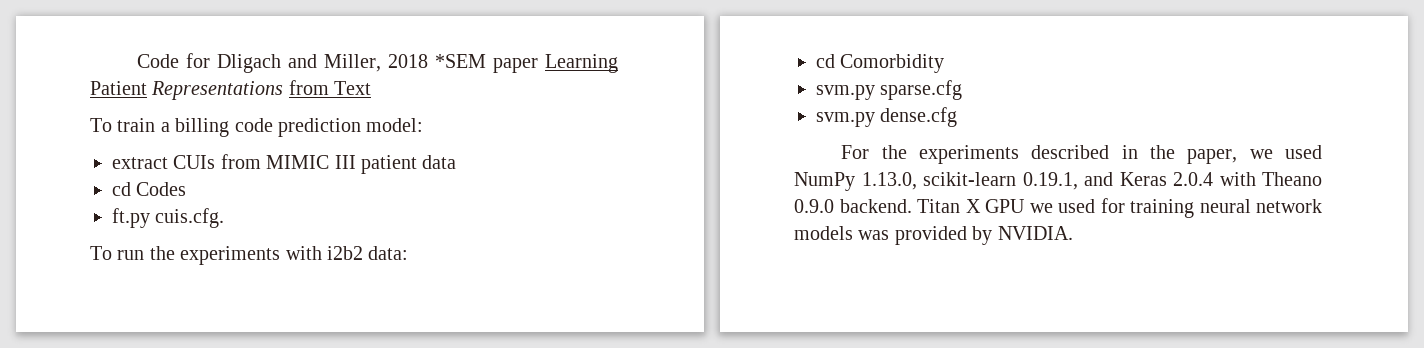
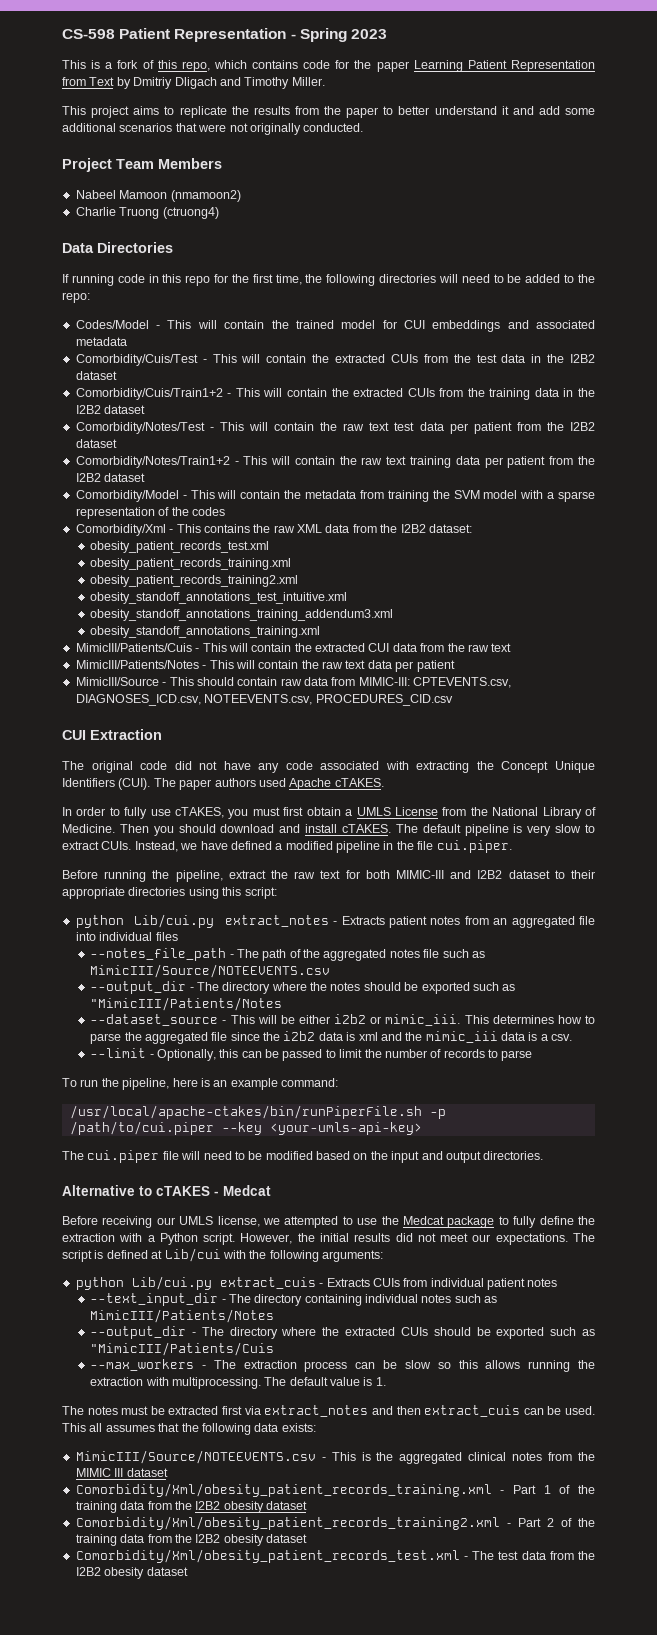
[137,53,487,73] Code for Dligach and Miller, 2018 *SEM -> [62,28,387,42] [62,60,372,72] CS-598 Patient Representation - Spring 2023 // This is a fork of this repo, which contains code for the
[151,81,284,100] Representations -> [510,60,595,72] Representation
[90,118,424,137] [112,154,457,174] [112,182,187,196] [112,208,225,228] [90,246,409,265] [816,54,945,73] [816,80,963,100] [816,107,958,127] [841,145,1322,164] [794,172,1322,191] [794,198,1322,218] [794,226,1073,245] // To train a billing code prediction model: // extract CUIs from MIMIC III patient data // cd Codes // ft.py cuis.cfg. // To run the experiments with i2b2 data: // cd Comorbidity // svm.py sparse.cfg // svm.py dense.cfg // For the experiments described in the paper, we used NumPy 1.13.0, scikit-learn 0.19.1, and Keras 2.0.4 with Theano 0.9.0 backend. Titan X GPU we used for training neural network models was provided by NVIDIA. -> [116,77,325,89] [62,106,595,118] [62,123,364,135] [62,158,222,172] [75,190,241,202] [75,207,219,219] [62,242,173,253] [62,274,596,286] [62,292,90,303] [75,320,596,332] [75,337,127,346] [75,354,595,366] [75,371,117,380] [75,388,596,400] [75,405,146,414] [75,422,596,434] [75,439,117,448] [75,456,596,468] [75,473,146,482] [75,490,595,502] [75,507,225,519] [75,524,472,536] [90,541,270,553] [90,558,292,570] [90,575,299,587] [90,592,348,604] [90,609,394,621] [90,626,321,638] [75,643,512,652] [75,660,455,672] [75,677,512,688] [75,694,453,706] [62,729,162,740] [62,761,595,773] [62,778,384,790] [62,807,597,819] [62,824,595,836] [62,840,512,853] [62,870,595,882] [62,887,277,899] [75,914,596,928] [75,932,178,941] [90,948,485,961] [90,964,331,978] [90,981,516,994] [90,997,283,1011] [90,1014,595,1026] [90,1031,573,1044] [90,1048,533,1061] [62,1078,338,1090] [69,1105,446,1119] [69,1121,422,1135] [62,1150,544,1163] [62,1185,271,1196] [62,1216,595,1228] [62,1233,595,1245] [62,1248,383,1262] [75,1276,558,1290] [90,1293,498,1306] [90,1309,275,1323] [90,1326,595,1339] [90,1342,275,1356] [90,1359,595,1372] [90,1377,386,1389] [62,1405,596,1417] [62,1423,316,1435] [75,1450,596,1464] [75,1468,168,1477] [75,1483,595,1497] [75,1501,307,1513] [75,1516,595,1530] [75,1534,307,1546] [75,1549,595,1563] [75,1567,188,1579] by Dmitriy Dligach and Timothy Miller. // This project aims to replicate the results from the paper to better understand it and add some additional scenarios that were not originally conducted. // Project Team Members // Nabeel Mamoon (nmamoon2) // Charlie Truong (ctruong4) // Data Directories // If running code in this repo for the first time, the following directories will need to be added to the repo: // Codes/Model - This will contain the trained model for CUI embeddings and associated metadata // Comorbidity/Cuis/Test - This will contain the extracted CUIs from the test data in the I2B2 dataset // Comorbidity/Cuis/Train1+2 - This will contain the extracted CUIs from the training data in the I2B2 dataset // Comorbidity/Notes/Test - This will contain the raw text test data per patient from the I2B2 dataset // Comorbidity/Notes/Train1+2 - This will contain the raw text training data per patient from the I2B2 dataset // Comorbidity/Model - This will contain the metadata from training the SVM model with a sparse representation of the codes // Comorbidity/Xml - This contains the raw XML data from the I2B2 dataset: // obesity_patient_records_test.xml // obesity_patient_records_training.xml // obesity_patient_records_training2.xml // obesity_standoff_annotations_test_intuitive.xml // obesity_standoff_annotations_training_addendum3.xml // obesity_standoff_annotations_training.xml // MimicIII/Patients/Cuis - This will contain the extracted CUI data from the raw text // MimicIII/Patients/Notes - This will contain the raw text data per patient // MimicIII/Source - This should contain raw data from MIMIC-III: CPTEVENTS.csv, DIAGNOSES_ICD.csv, NOTEEVENTS.csv, PROCEDURES_CID.csv // CUI Extraction // The original code did not have any code associated with extracting the Concept Unique Identifiers (CUI). The paper authors used Apache cTAKES. // In order to fully use cTAKES, you must first obtain a UMLS License from the National Library of Medicine. Then you should download and install cTAKES. The default pipeline is very slow to extract CUIs. Instead, we have defined a modified pipeline in the file cui.piper. // Before running the pipeline, extract the raw text for both MIMIC-III and I2B2 dataset to their appropriate directories using this script: // python Lib/cui.py extract_notes - Extracts patient notes from an aggregated file into individual files // --notes_file_path - The path of the aggregated notes file such as MimicIII/Source/NOTEEVENTS.csv // --output_dir - The directory where the notes should be exported such as "MimicIII/Patients/Notes // --dataset_source - This will be either i2b2 or mimic_iii. This determines how to parse the aggregated file since the i2b2 data is xml and the mimic_iii data is a csv. // --limit - Optionally, this can be passed to limit the number of records to parse // To run the pipeline, here is an example command: // /usr/local/apache-ctakes/bin/runPiperFile.sh -p /path/to/cui.piper --key <your-umls-api-key> // The cui.piper file will need to be modified based on the input and output directories. // Alternative to cTAKES - Medcat // Before receiving our UMLS license, we attempted to use the Medcat package to fully define the extraction with a Python script. However, the initial results did not meet our expectations. The script is defined at Lib/cui with the following arguments: // python Lib/cui.py extract_cuis - Extracts CUIs from individual patient notes // --text_input_dir - The directory containing individual notes such as MimicIII/Patients/Notes // --output_dir - The directory where the extracted CUIs should be exported such as "MimicIII/Patients/Cuis // --max_workers - The extraction process can be slow so this allows running the extraction with multiprocessing. The default value is 1. // The notes must be extracted first via extract_notes and then extract_cuis can be used. This all assumes that the following data exists: // MimicIII/Source/NOTEEVENTS.csv - This is the aggregated clinical notes from the MIMIC III dataset // Comorbidity/Xml/obesity_patient_records_training.xml - Part 1 of the training data from the I2B2 obesity dataset // Comorbidity/Xml/obesity_patient_records_training2.xml - Part 2 of the training data from the I2B2 obesity dataset // Comorbidity/Xml/obesity_patient_records_test.xml - The test data from the I2B2 obesity dataset

